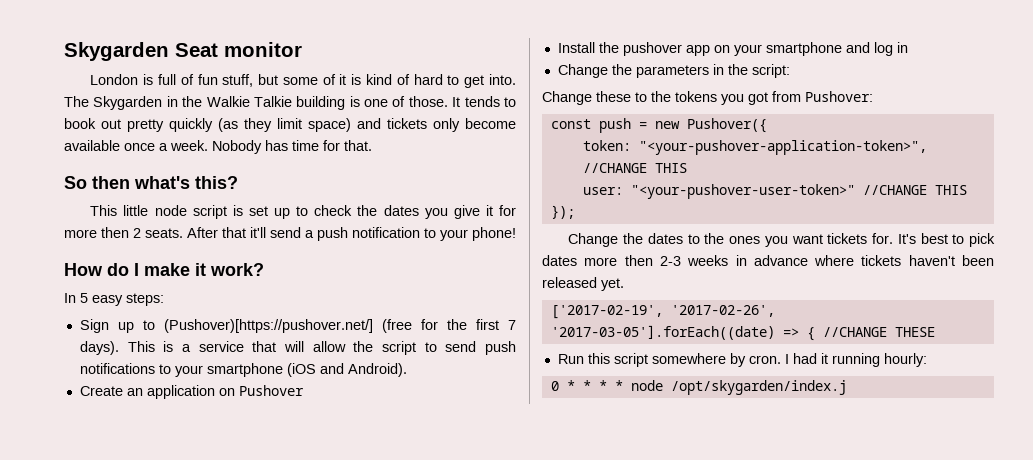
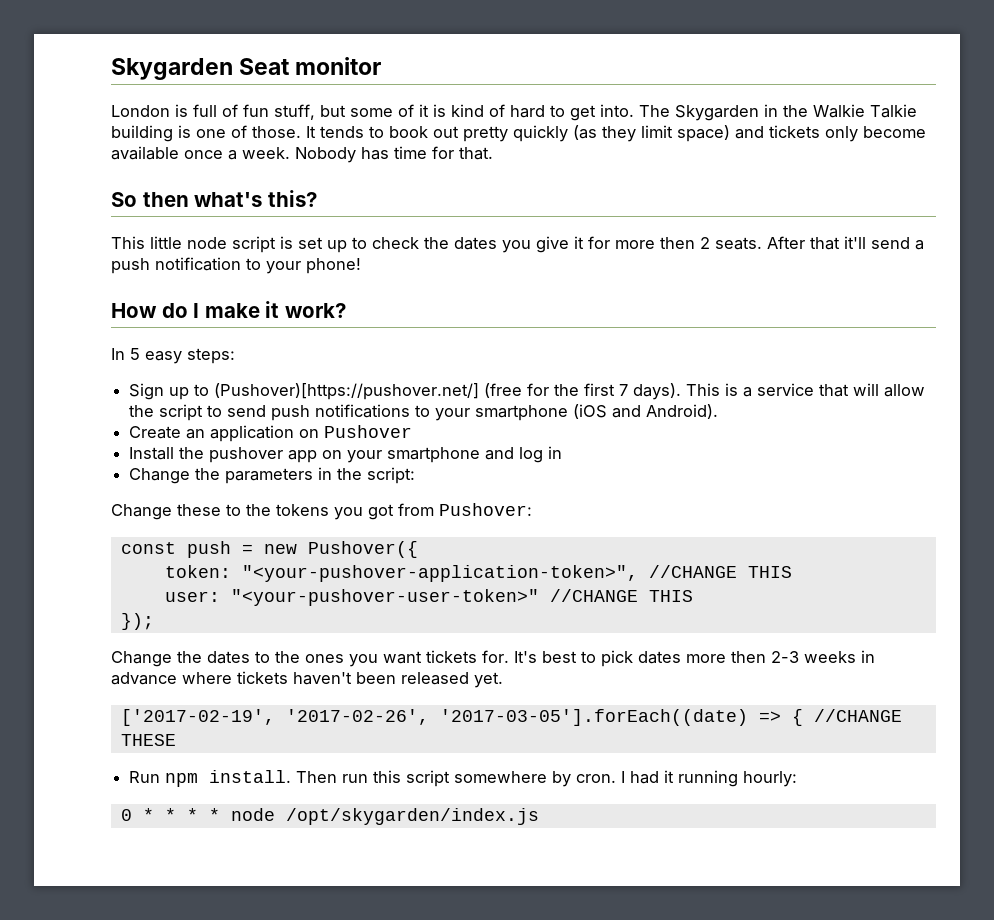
(584, 359) none -> [165,770,369,787] npm install. Then run
[670,380,847,395] /opt/skygarden/index.j -> [285,808,539,825] /opt/skygarden/index.js

